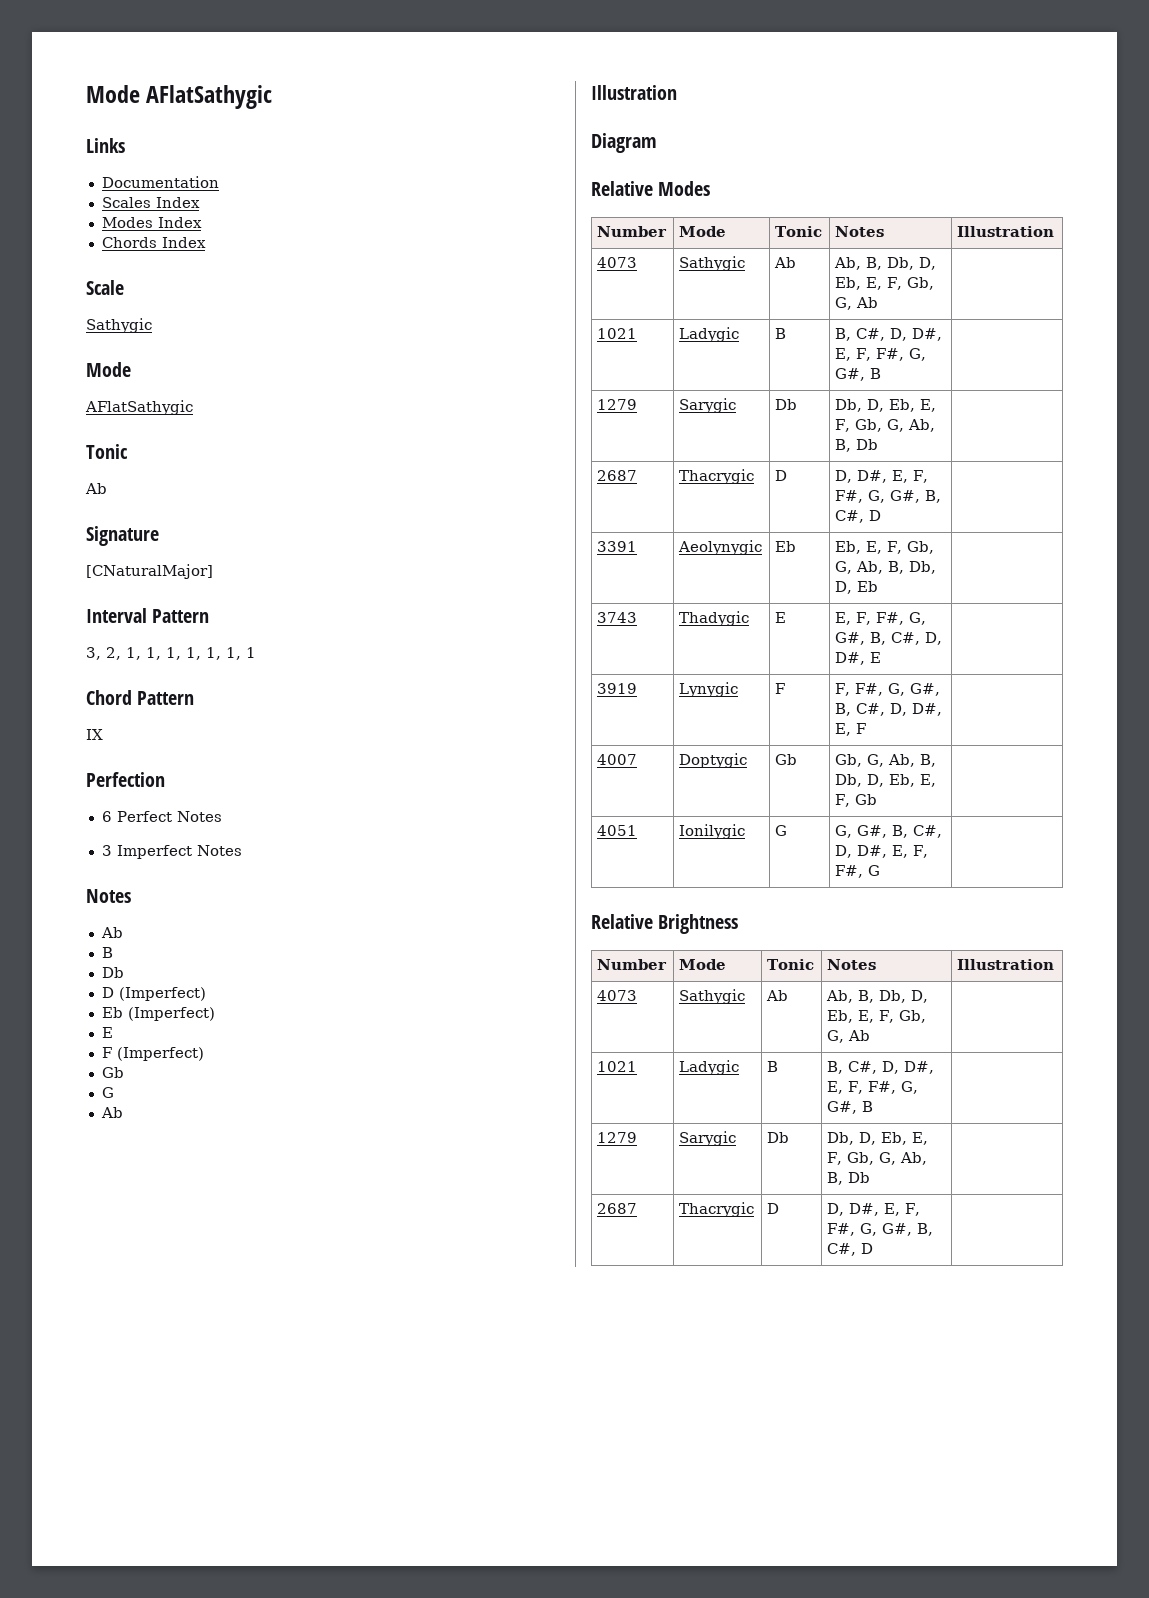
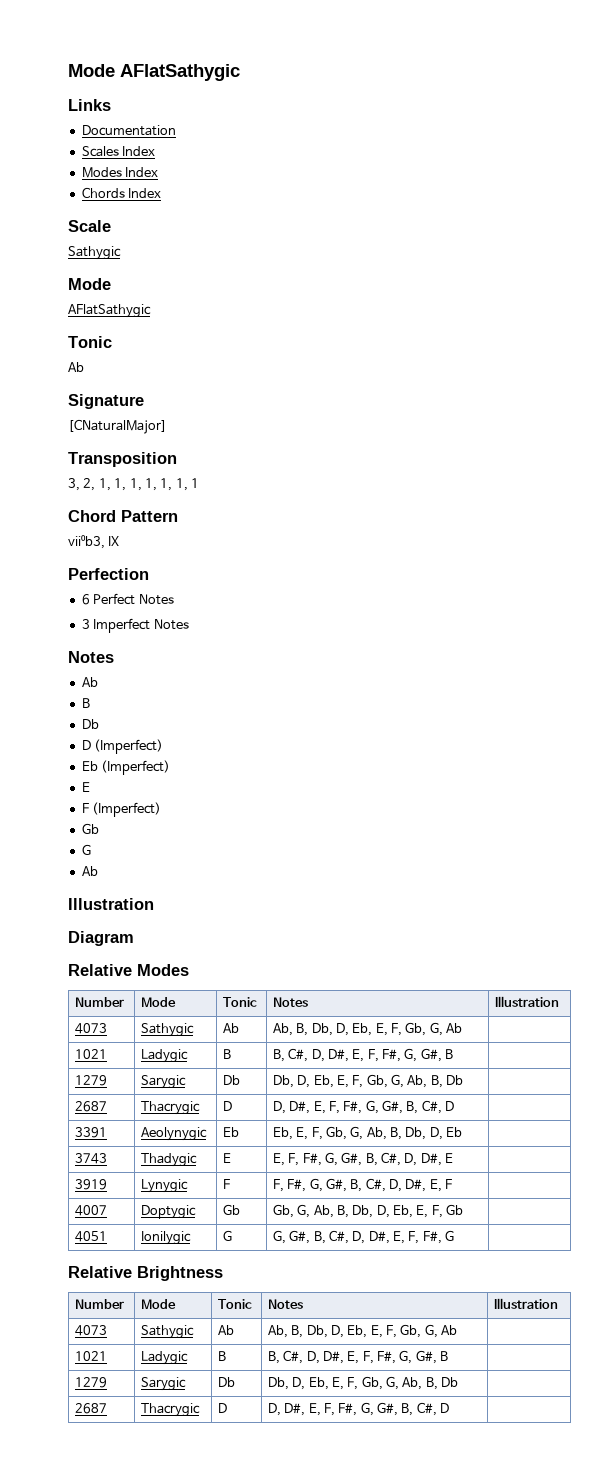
[86,608,210,623] Interval Pattern -> [68,452,177,467] Transposition
(195, 698) none -> [68,535,105,549] vii⁰b3,

